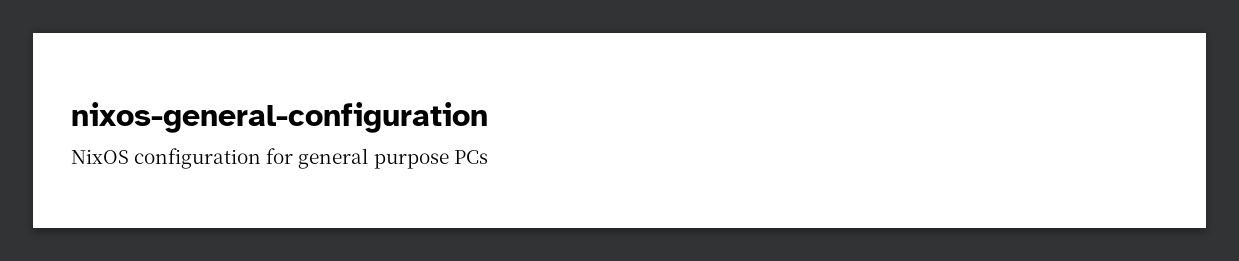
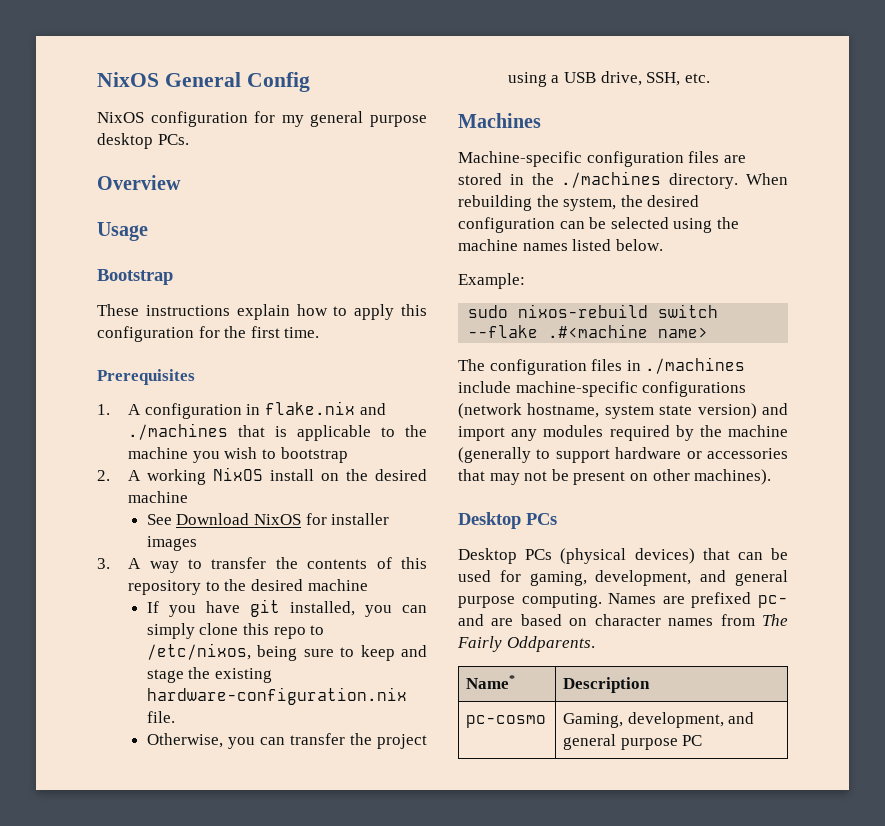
[71,102,488,133] nixos-general-configuration -> [97,72,310,92] NixOS General Config
[298,148,488,169] general purpose PCs -> [281,111,427,127] [97,133,189,149] [97,175,181,190] [97,222,148,241] [97,269,173,285] [97,304,427,320] [97,326,320,342] [97,369,195,385] [97,401,386,419] [128,423,427,441] [128,447,348,463] [97,467,427,485] [128,491,189,503] [146,513,390,525] [146,536,197,551] [97,557,427,573] [128,579,368,595] [146,599,427,617] [146,623,325,639] [146,643,427,661] [146,667,273,683] [146,687,407,705] [146,711,175,723] [146,733,427,749] [507,71,710,87] [458,113,541,128] [458,151,746,167] [458,171,788,189] [458,195,700,211] [458,217,739,233] [458,239,663,251] [458,273,525,289] [468,304,719,318] [468,324,709,338] [458,357,746,375] [458,381,747,397] [458,403,788,419] [458,425,788,441] [458,447,788,463] [458,469,772,485] [458,512,557,529] [458,548,788,564] [458,570,788,586] [458,592,788,608] [458,614,788,626] [457,636,595,652] [466,675,516,689] [563,677,651,693] [466,715,547,728] [563,712,755,728] [563,734,703,750] my general purpose desktop PCs. // Overview // Usage // Bootstrap // These instructions explain how to apply this configuration for the first time. // Prerequisites // 1. A configuration in flake.nix and ./machines that is applicable to the machine you wish to bootstrap // 2. A working NixOS install on the desired machine // See Download NixOS for installer images // 3. A way to transfer the contents of this repository to the desired machine // If you have git installed, you can simply clone this repo to /etc/nixos, being sure to keep and stage the existing hardware-configuration.nix file. // Otherwise, you can transfer the project using a USB drive, SSH, etc. // Machines // Machine-specific configuration files are stored in the ./machines directory. When rebuilding the system, the desired configuration can be selected using the machine names listed below. // Example: // sudo nixos-rebuild switch --flake .#<machine name> // The configuration files in ./machines include machine-specific configurations (network hostname, system state version) and import any modules required by the machine (generally to support hardware or accessories that may not be present on other machines). // Desktop PCs // Desktop PCs (physical devices) that can be used for gaming, development, and general purpose computing. Names are prefixed pc- and are based on character names from The Fairly Oddparents. // Name* | Description // pc-cosmo | Gaming, development, and general purpose PC

